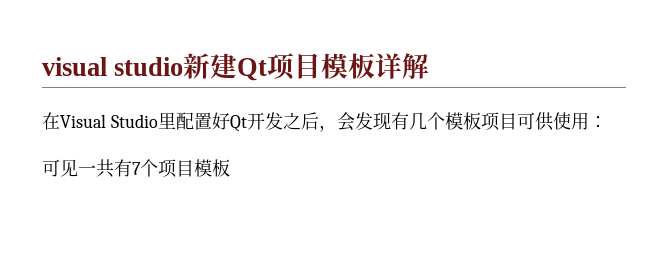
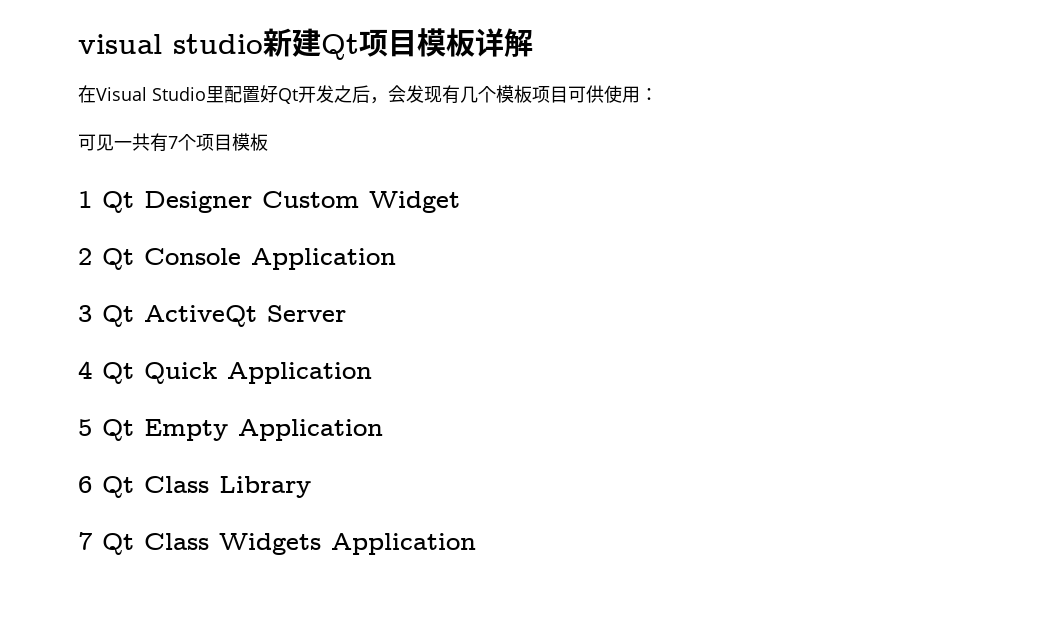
(230, 168) none -> [78,191,460,213] [78,248,396,270] [78,305,346,327] [78,361,372,384] [78,419,383,441] [78,476,311,498] [78,532,476,555] // 1 Qt Designer Custom Widget // 2 Qt Console Application // 3 Qt ActiveQt Server // 4 Qt Quick Application // 5 Qt Empty Application // 6 Qt Class Library // 7 Qt Class Widgets Application

